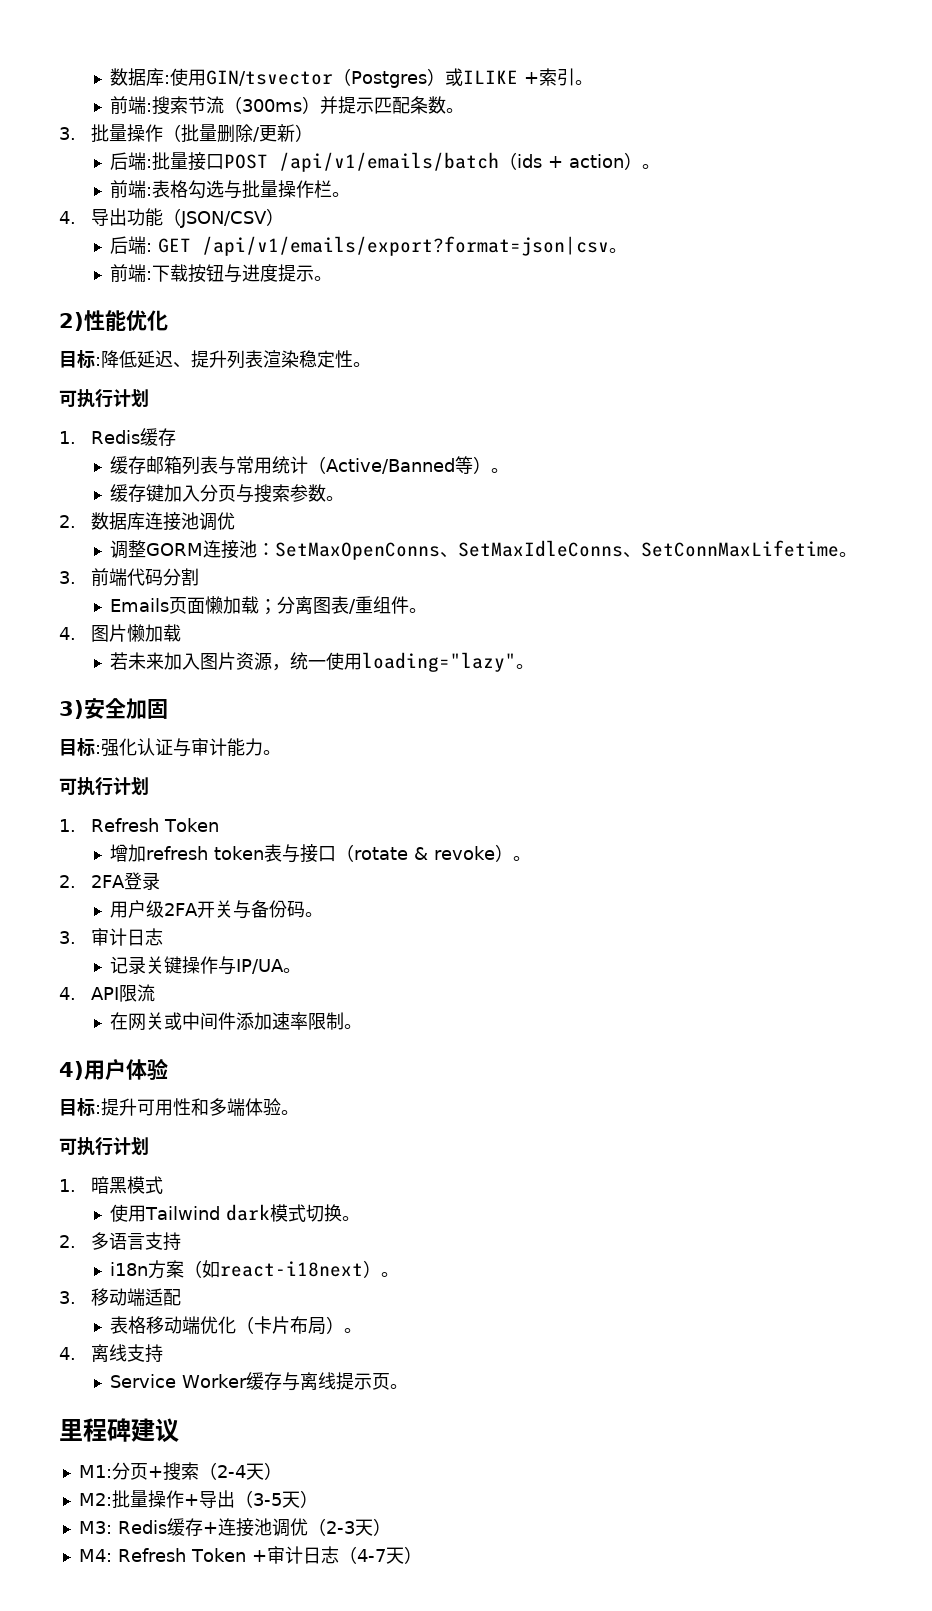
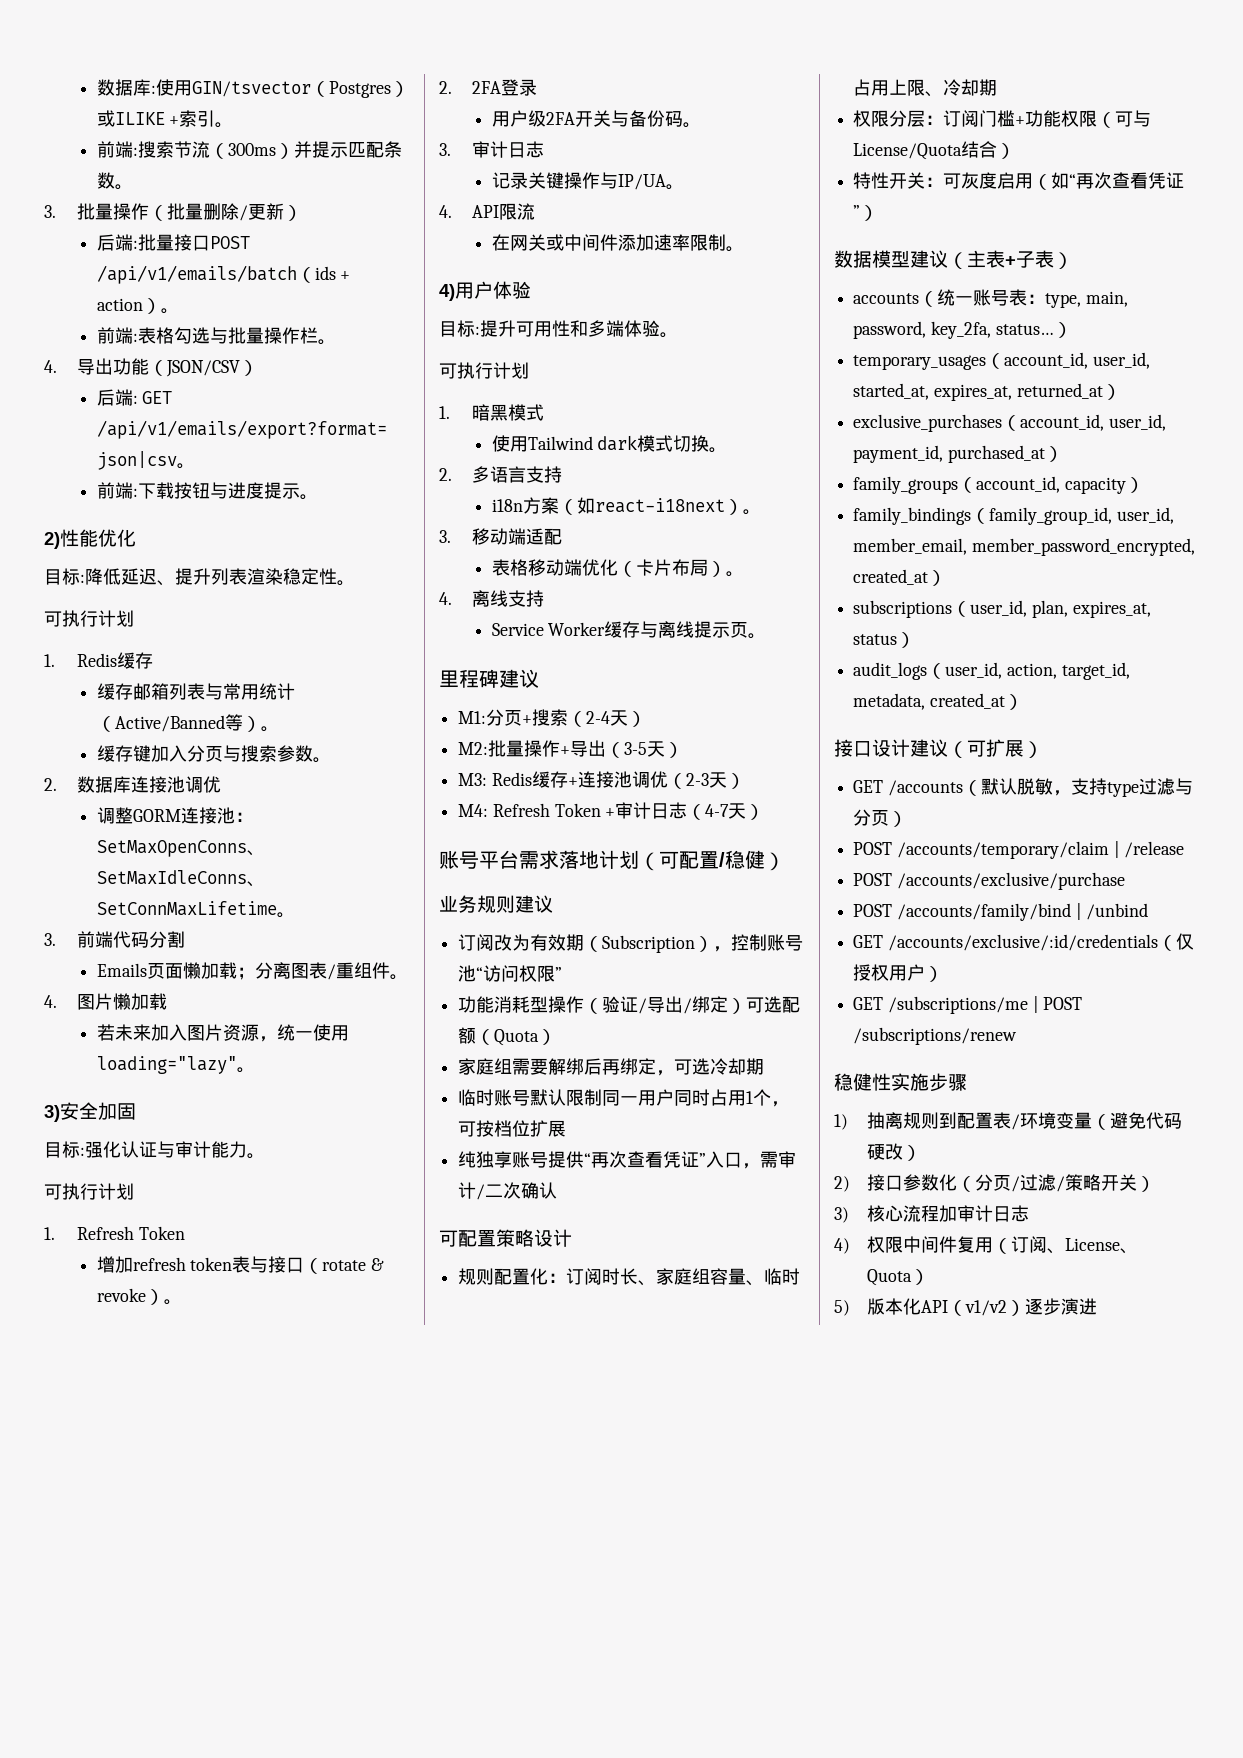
(422, 1555) none -> [439,850,785,871] [439,895,553,913] [458,934,804,953] [458,965,563,982] [458,996,801,1014] [458,1027,557,1046] [458,1058,765,1076] [458,1089,790,1107] [458,1120,567,1137] [458,1151,797,1169] [458,1182,558,1200] [439,1229,572,1247] [458,1268,801,1286] [853,79,998,97] [853,110,1152,128] [853,141,1016,160] [853,172,1185,190] [853,205,879,221] [834,250,1073,269] [853,289,1128,308] [853,321,1072,339] [853,352,1150,370] [853,383,1121,401] [853,414,1166,432] [853,445,1063,463] [853,476,1144,494] [853,507,1174,525] [853,538,1195,556] [853,569,947,586] [853,600,1151,618] [853,632,916,648] [853,662,1130,680] [853,693,1023,710] [834,739,1043,758] [853,778,1193,797] [853,809,908,827] [853,841,1185,859] [853,872,1125,890] [853,903,1149,921] [853,933,1194,951] [853,964,944,982] [853,996,1083,1014] [853,1027,1018,1045] [834,1073,967,1092] [834,1112,1183,1130] [867,1143,922,1161] [834,1174,1156,1192] [834,1205,1030,1223] [834,1236,1139,1254] [867,1269,930,1286] [834,1298,1098,1316] // 账号平台需求落地计划（可配置/稳健） // 业务规则建议 // 订阅改为有效期（Subscription），控制账号池“访问权限” // 功能消耗型操作（验证/导出/绑定）可选配额（Quota） // 家庭组需要解绑后再绑定，可选冷却期 // 临时账号默认限制同一用户同时占用1个，可按档位扩展 // 纯独享账号提供“再次查看凭证”入口，需审计/二次确认 // 可配置策略设计 // 规则配置化：订阅时长、家庭组容量、临时占用上限、冷却期 // 权限分层：订阅门槛+功能权限（可与License/Quota结合） // 特性开关：可灰度启用（如“再次查看凭证”） // 数据模型建议（主表+子表） // accounts（统一账号表：type, main, password, key_2fa, status…） // temporary_usages（account_id, user_id, started_at, expires_at, returned_at） // exclusive_purchases（account_id, user_id, payment_id, purchased_at） // family_groups（account_id, capacity） // family_bindings（family_group_id, user_id, member_email, member_password_encrypted, created_at） // subscriptions（user_id, plan, expires_at, status） // audit_logs（user_id, action, target_id, metadata, created_at） // 接口设计建议（可扩展） // GET /accounts（默认脱敏，支持type过滤与分页） // POST /accounts/temporary/claim | /release // POST /accounts/exclusive/purchase // POST /accounts/family/bind | /unbind // GET /accounts/exclusive/:id/credentials（仅授权用户） // GET /subscriptions/me | POST /subscriptions/renew // 稳健性实施步骤 // 1)抽离规则到配置表/环境变量（避免代码硬改） // 2)接口参数化（分页/过滤/策略开关） // 3)核心流程加审计日志 // 4)权限中间件复用（订阅、License、Quota） // 5)版本化API（v1/v2）逐步演进

